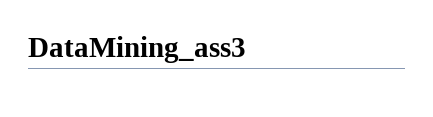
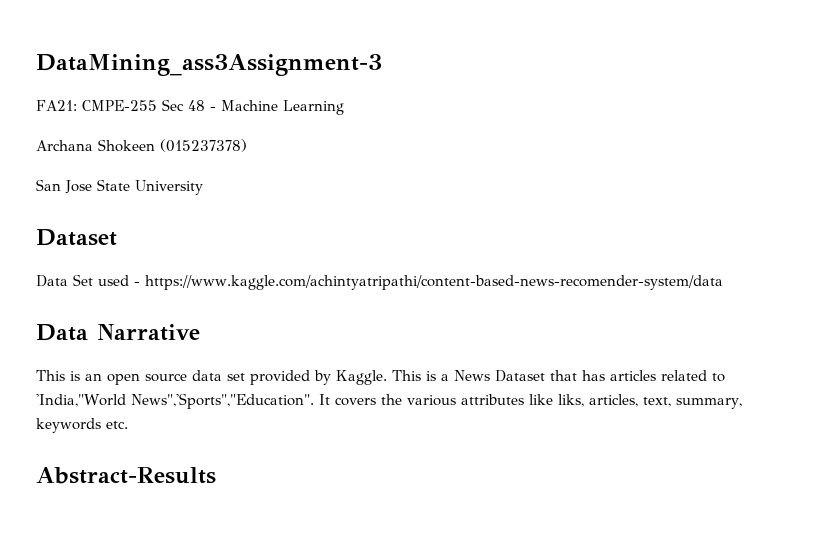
[28,36,246,63] DataMining_ass3 -> [36,54,382,76] [36,99,344,115] [36,139,247,152] [36,179,203,195] [36,229,117,246] [36,274,723,290] [36,324,200,341] [36,370,725,385] [36,393,742,409] [36,418,128,433] [36,467,216,484] DataMining_ass3Assignment-3 // FA21: CMPE-255 Sec 48 - Machine Learning // Archana Shokeen (015237378) // San Jose State University // Dataset // Data Set used - https://www.kaggle.com/achintyatripathi/content-based-news-recomender-system/data // Data Narrative // This is an open source data set provided by Kaggle. This is a News Dataset that has articles related to 'India,"World News",'Sports","Education". It covers the various attributes like liks, articles, text, summary, keywords etc. // Abstract-Results

